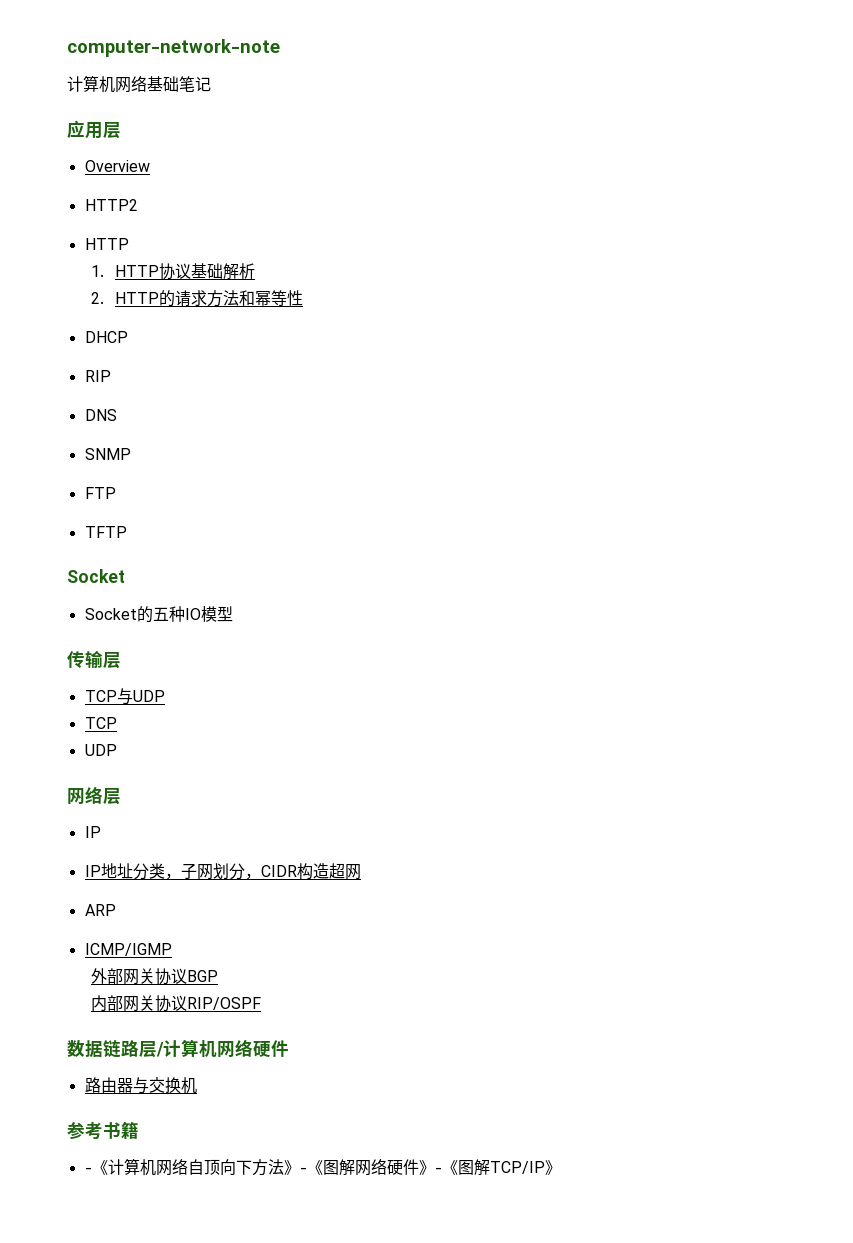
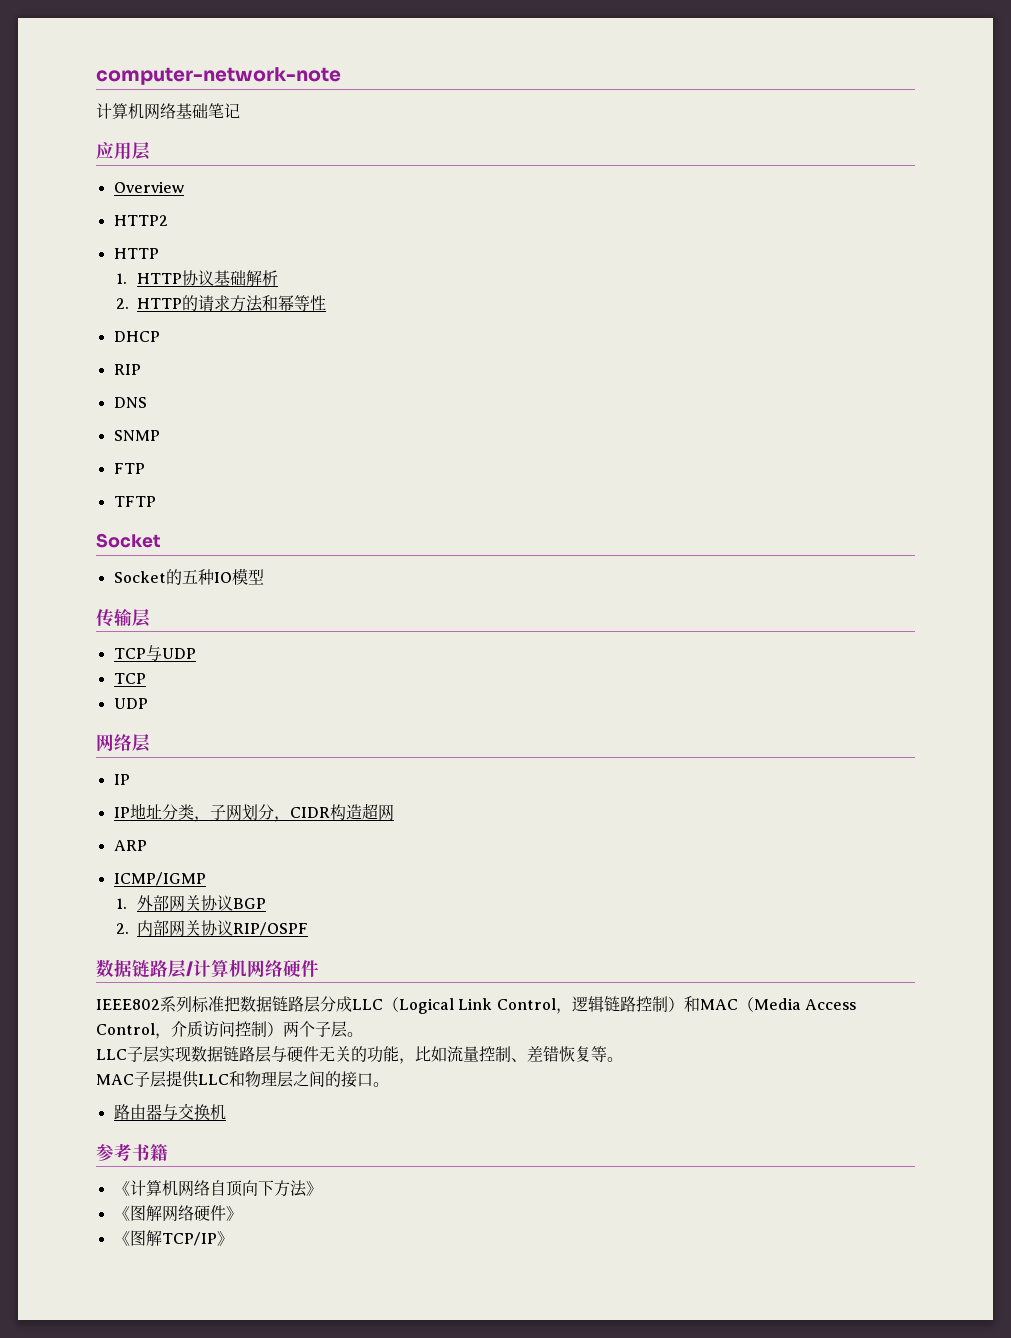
(172, 949) none -> [116,898,128,909] 1.
(218, 976) none -> [116,923,130,934] 2.
(289, 1048) none -> [96,996,856,1014] [96,1021,363,1039] [96,1046,623,1064] [96,1070,389,1088] // IEEE802系列标准把数据链路层分成LLC（Logical Link Control，逻辑链路控制）和MAC（Media Access Control，介质访问控制）两个子层。 // LLC子层实现数据链路层与硬件无关的功能，比如流量控制、差错恢复等。 // MAC子层提供LLC和物理层之间的接口。
[84,1167,92,1173] - -> (168, 1152) none
[299,1167,307,1173] - -> (322, 1188) //
[434,1167,442,1173] - -> (242, 1213) //

